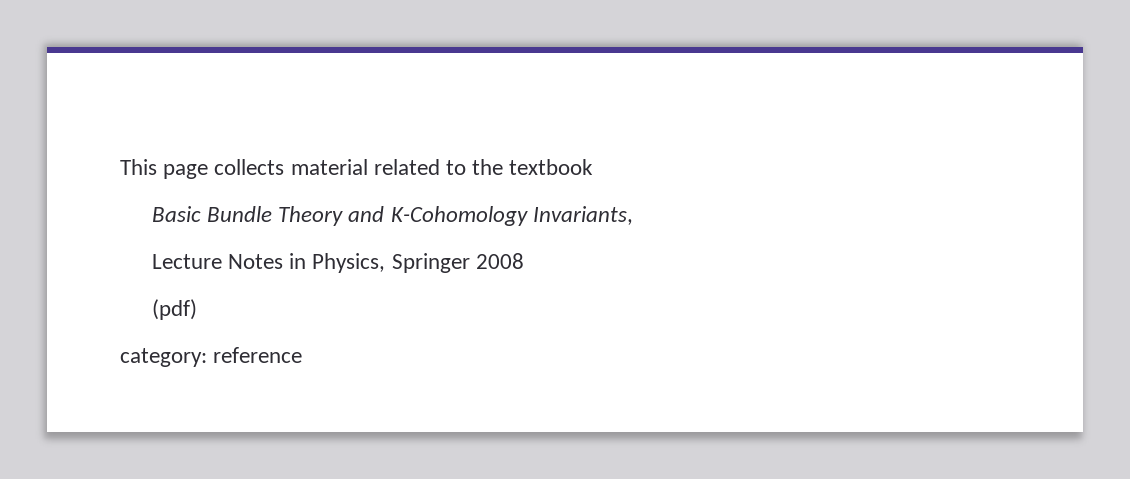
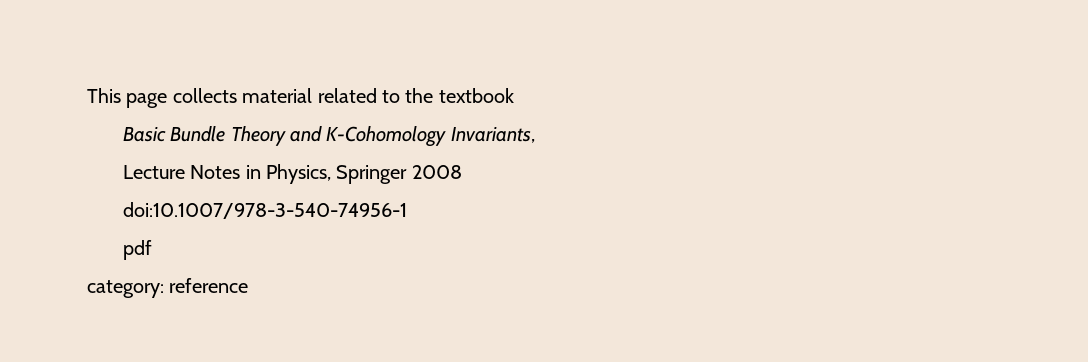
[151,299,197,320] (pdf) -> [122,202,407,219] [122,240,152,260] doi:10.1007/978-3-540-74956-1 // pdf

